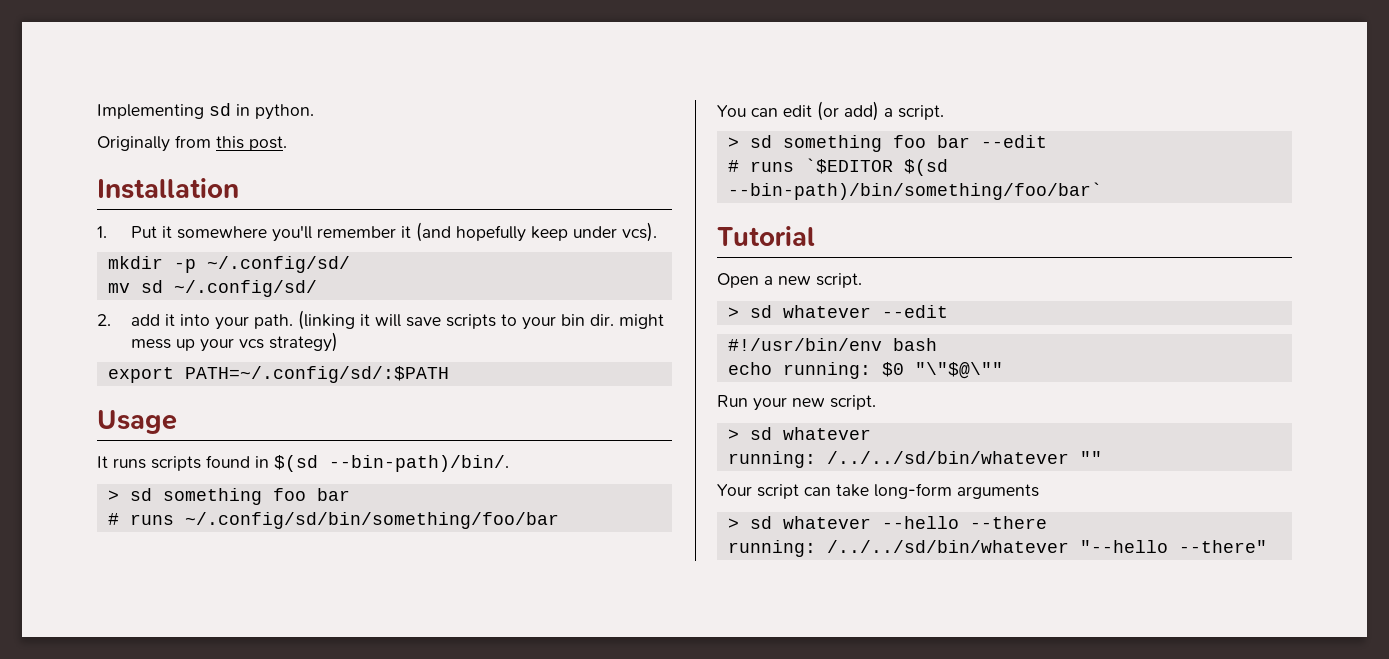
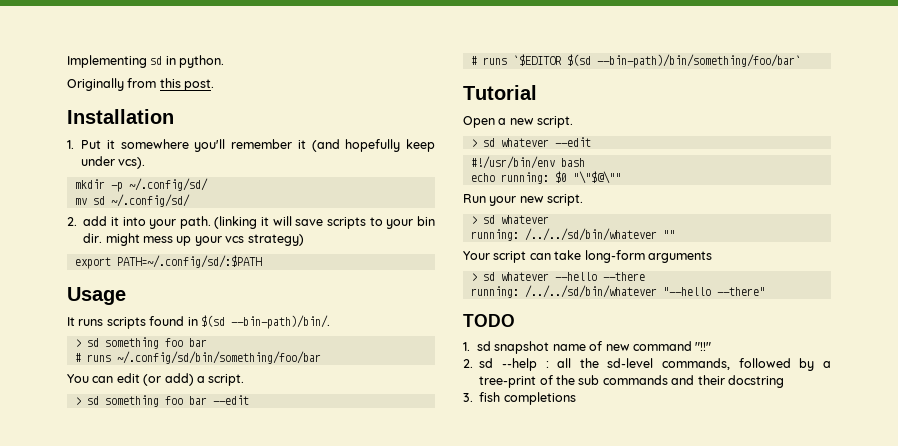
(1267, 546) none -> [463,314,515,327] [463,341,712,354] [463,358,831,371] [479,375,784,388] [463,392,576,405] // TODO // 1. sd snapshot name of new command "!!" // 2. sd --help : all the sd-level commands, followed by a tree-print of the sub commands and their docstring // 3. fish completions

